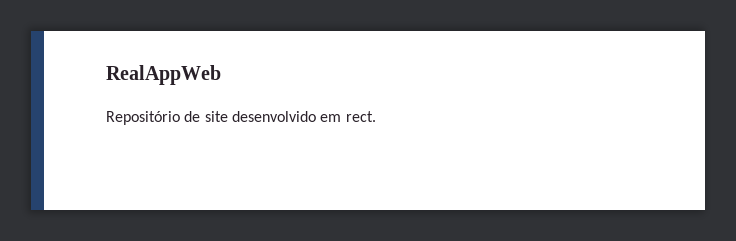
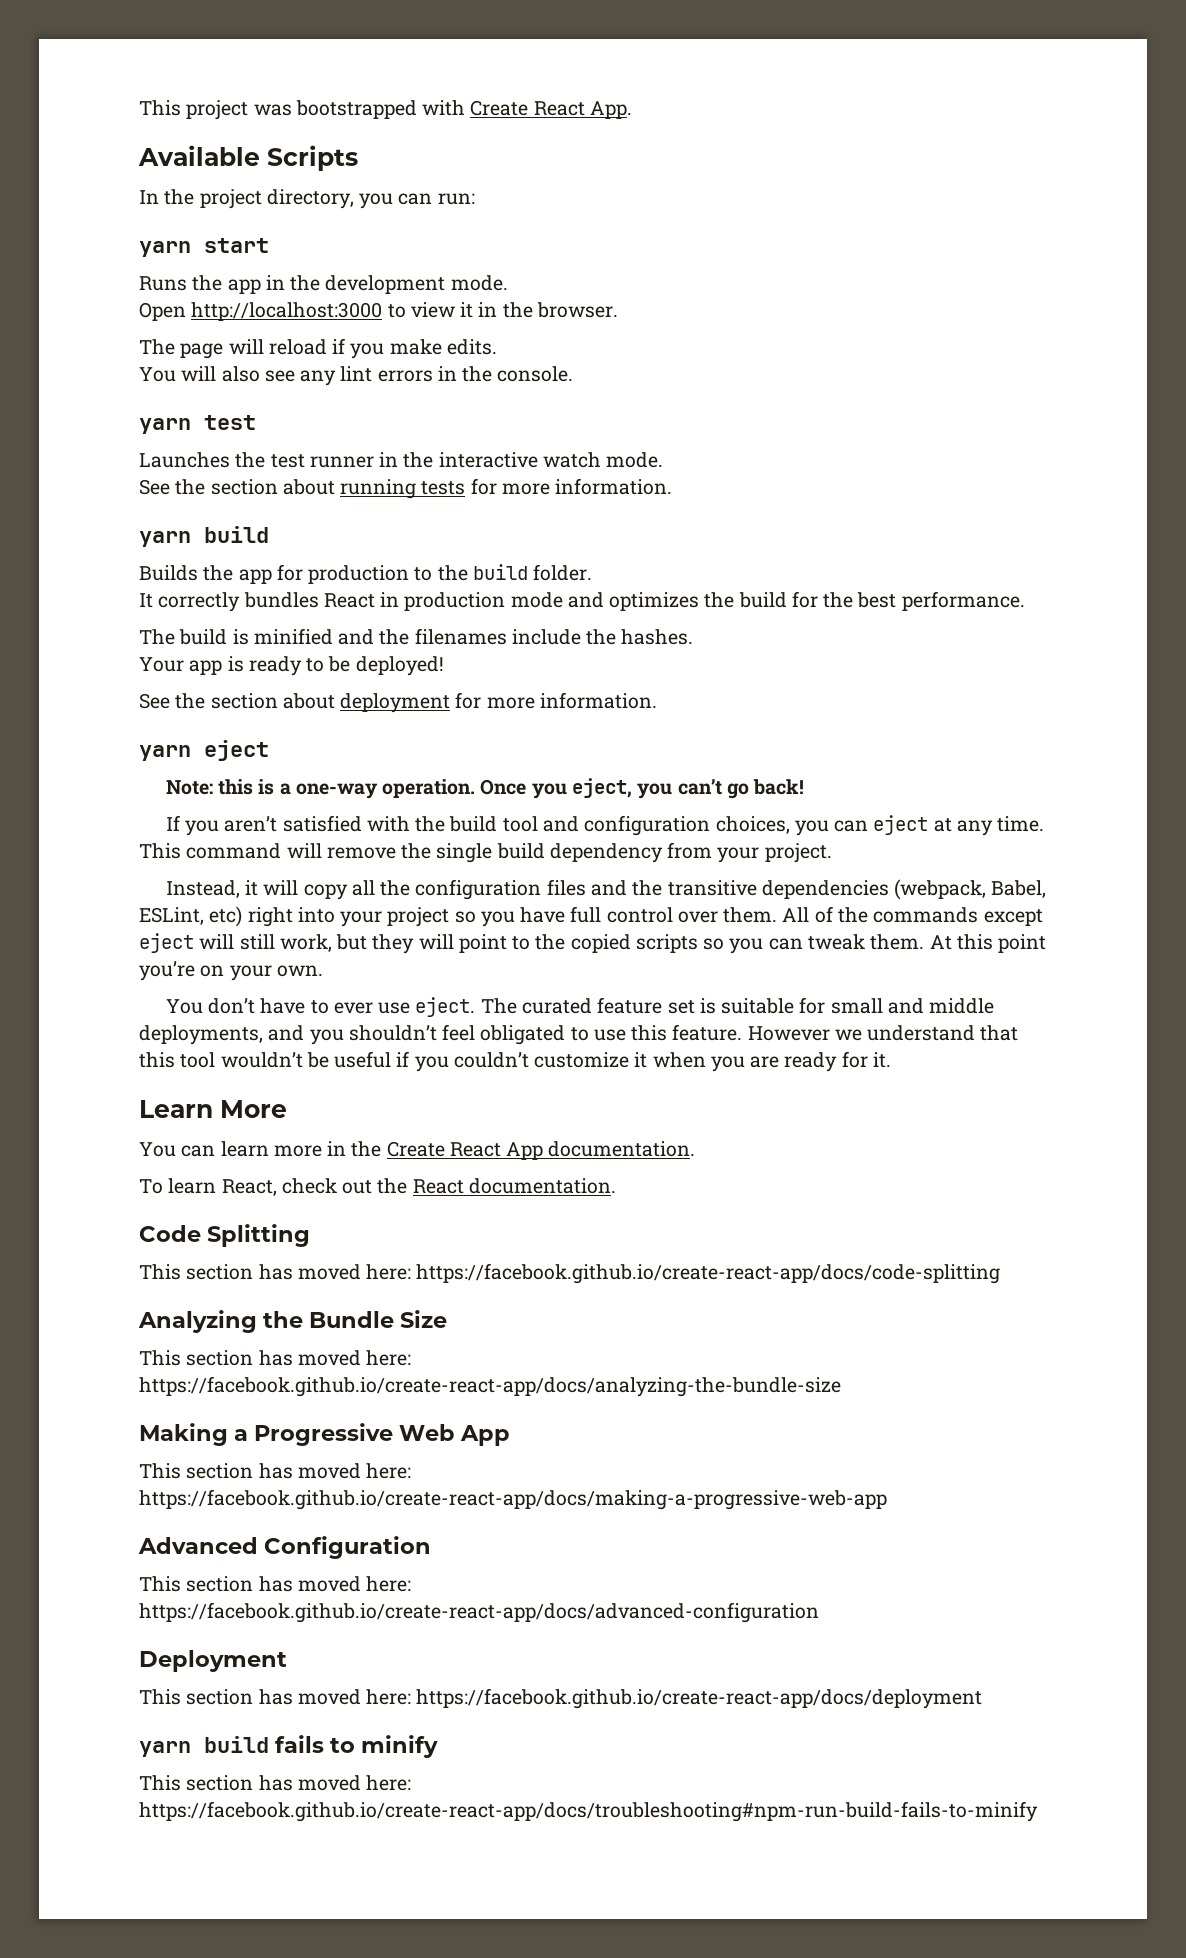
[106,65,221,85] [106,111,376,125] RealAppWeb // Repositório de site desenvolvido em rect. -> [139,100,632,120] [138,145,358,171] [139,189,475,209] [139,238,269,257] [139,275,508,294] [139,302,618,321] [139,338,497,359] [139,366,574,386] [139,415,256,434] [139,452,664,468] [139,478,673,499] [139,526,269,547] [139,564,593,584] [139,591,1025,612] [139,628,694,645] [139,656,444,676] [139,692,657,713] [139,740,269,761] [165,778,805,799] [165,815,1045,836] [139,842,832,863] [165,879,1047,900] [139,906,1043,927] [139,933,1047,954] [139,961,323,981] [165,997,995,1017] [139,1024,1019,1045] [139,1051,891,1072] [139,1100,287,1118] [139,1141,696,1160] [139,1178,616,1196] [139,1224,311,1247] [139,1263,1001,1284] [138,1310,448,1333] [139,1350,412,1366] [139,1376,841,1397] [139,1423,511,1446] [139,1463,412,1479] [139,1489,887,1510] [138,1536,432,1559] [139,1576,412,1592] [139,1602,819,1623] [139,1650,287,1672] [139,1688,983,1709] [139,1735,439,1758] [139,1775,412,1791] [139,1801,1038,1822] This project was bootstrapped with Create React App. // Available Scripts // In the project directory, you can run: // yarn start // Runs the app in the development mode. // Open http://localhost:3000 to view it in the browser. // The page will reload if you make edits. // You will also see any lint errors in the console. // yarn test // Launches the test runner in the interactive watch mode. // See the section about running tests for more information. // yarn build // Builds the app for production to the build folder. // It correctly bundles React in production mode and optimizes the build for the best performance. // The build is minified and the filenames include the hashes. // Your app is ready to be deployed! // See the section about deployment for more information. // yarn eject // Note: this is a one-way operation. Once you eject, you can’t go back! // If you aren’t satisfied with the build tool and configuration choices, you can eject at any time. This command will remove the single build dependency from your project. // Instead, it will copy all the configuration files and the transitive dependencies (webpack, Babel, ESLint, etc) right into your project so you have full control over them. All of the commands except eject will still work, but they will point to the copied scripts so you can tweak them. At this point you’re on your own. // You don’t have to ever use eject. The curated feature set is suitable for small and middle deployments, and you shouldn’t feel obligated to use this feature. However we understand that this tool wouldn’t be useful if you couldn’t customize it when you are ready for it. // Learn More // You can learn more in the Create React App documentation. // To learn React, check out the React documentation. // Code Splitting // This section has moved here: https://facebook.github.io/create-react-app/docs/code-splitting // Analyzing the Bundle Size // This section has moved here: https://facebook.github.io/create-react-app/docs/analyzing-the-bundle-size // Making a Progressive Web App // This section has moved here: https://facebook.github.io/create-react-app/docs/making-a-progressive-web-app // Advanced Configuration // This section has moved here: https://facebook.github.io/create-react-app/docs/advanced-configuration // Deployment // This section has moved here: https://facebook.github.io/create-react-app/docs/deployment // yarn build fails to minify // This section has moved here: https://facebook.github.io/create-react-app/docs/troubleshooting#npm-run-build-fails-to-minify

